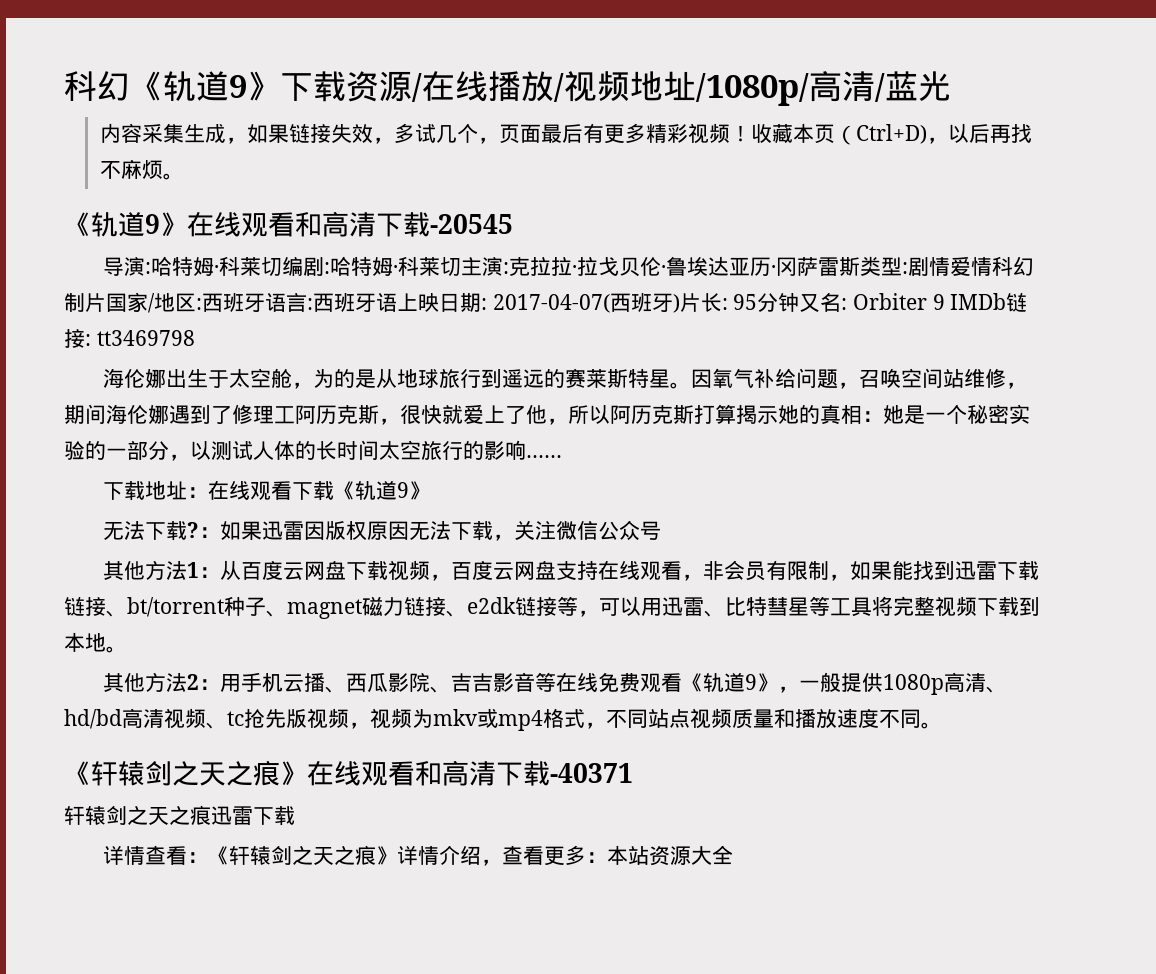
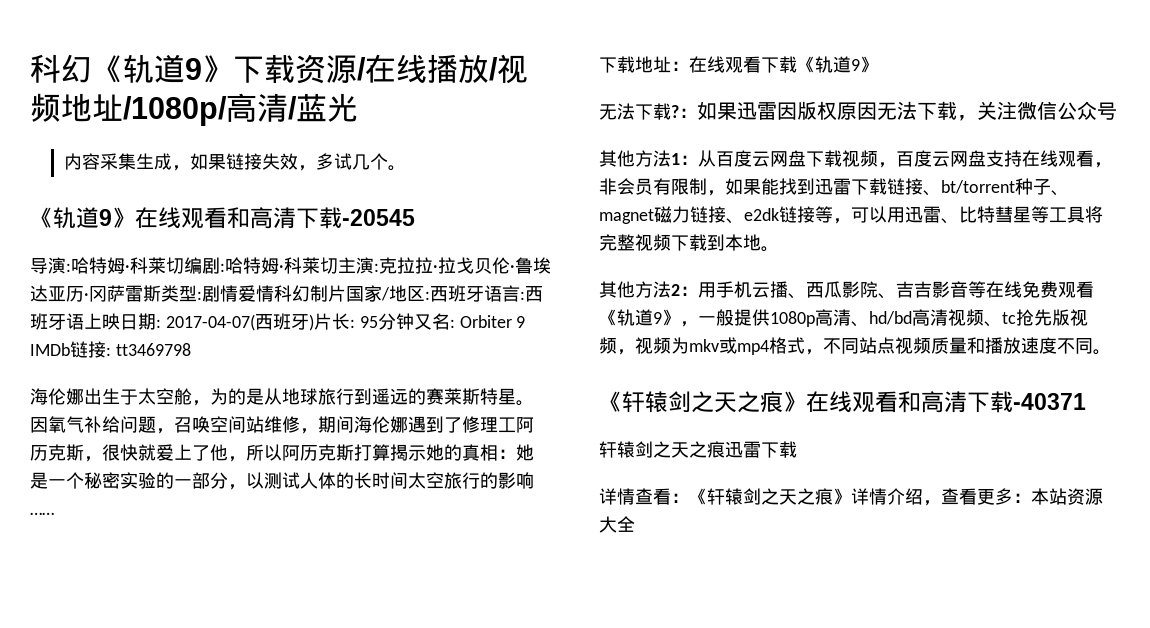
[477,123,1032,145] [99,159,163,179] ，页面最后有更多精彩视频！收藏本页（Ctrl+D)，以后再找不麻烦 -> (389, 161) none

